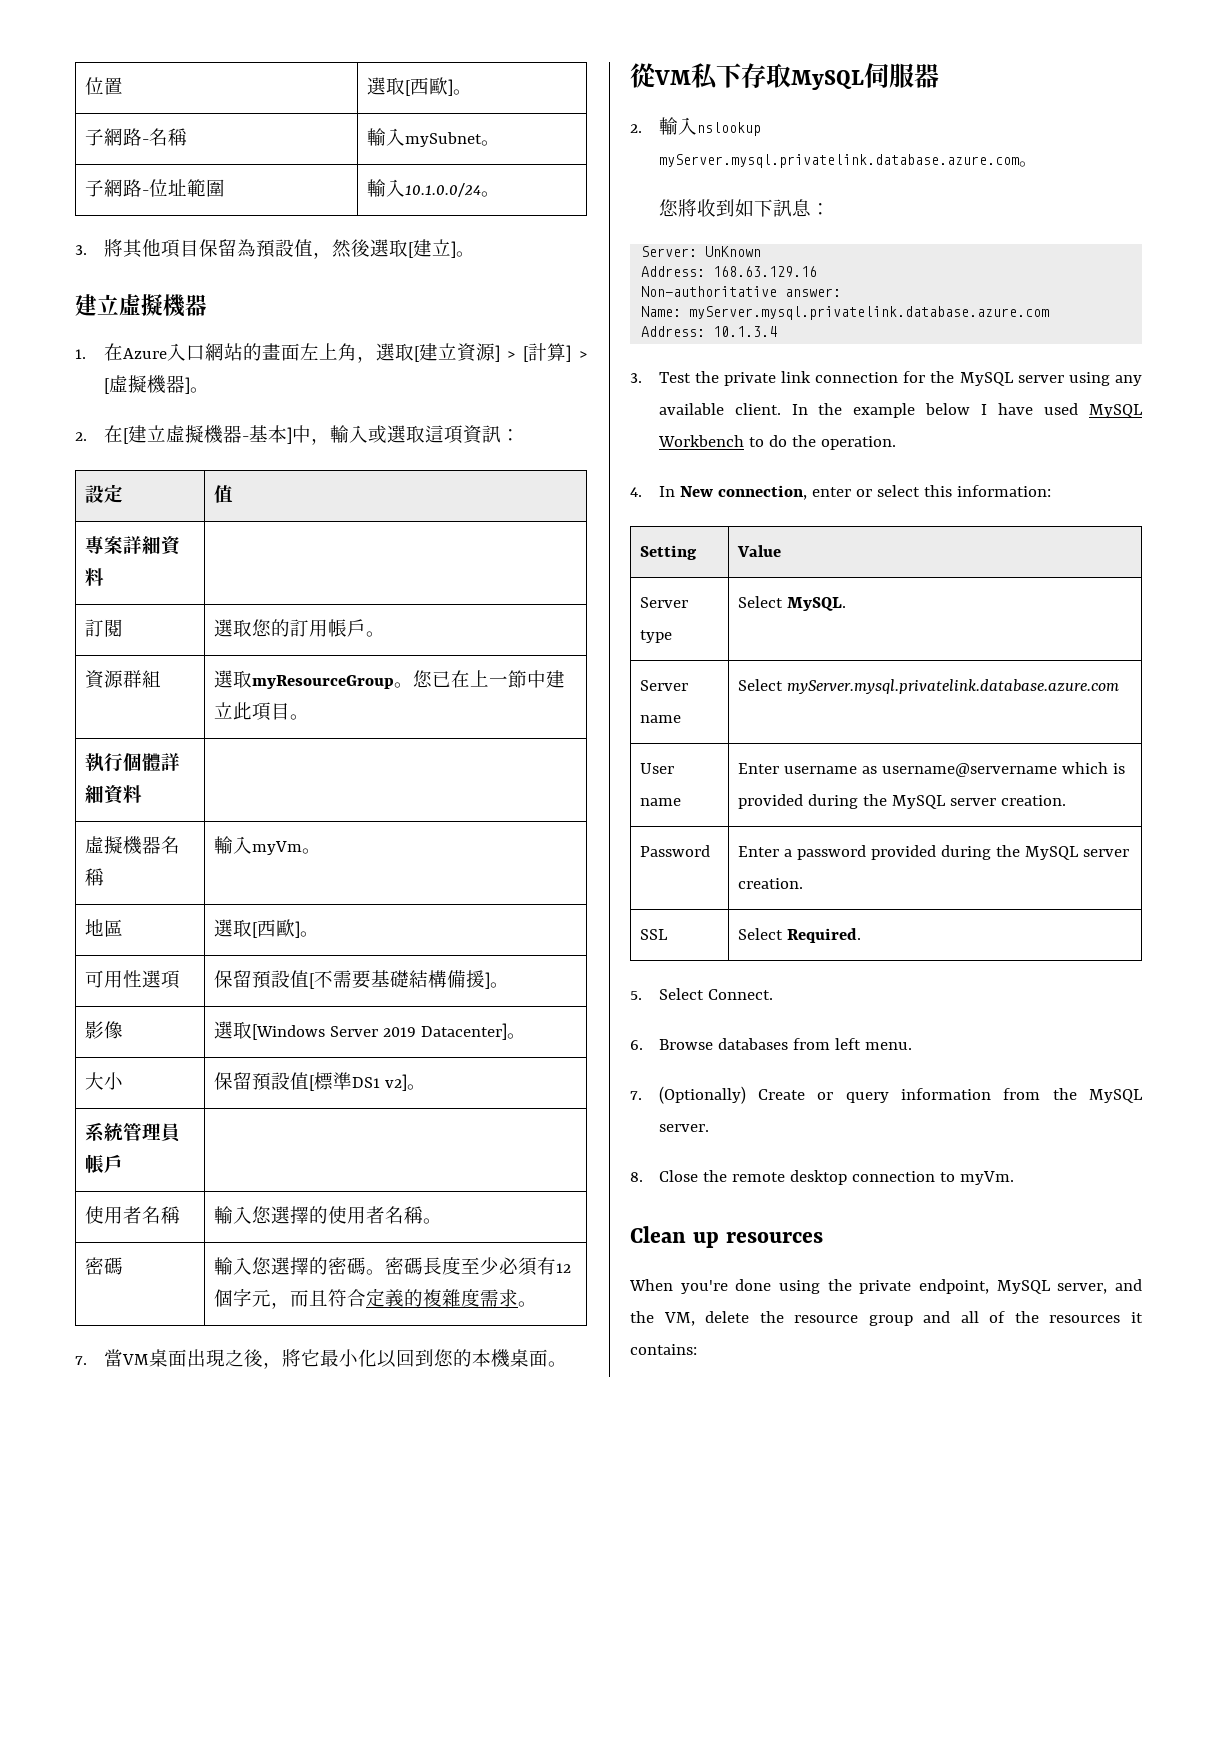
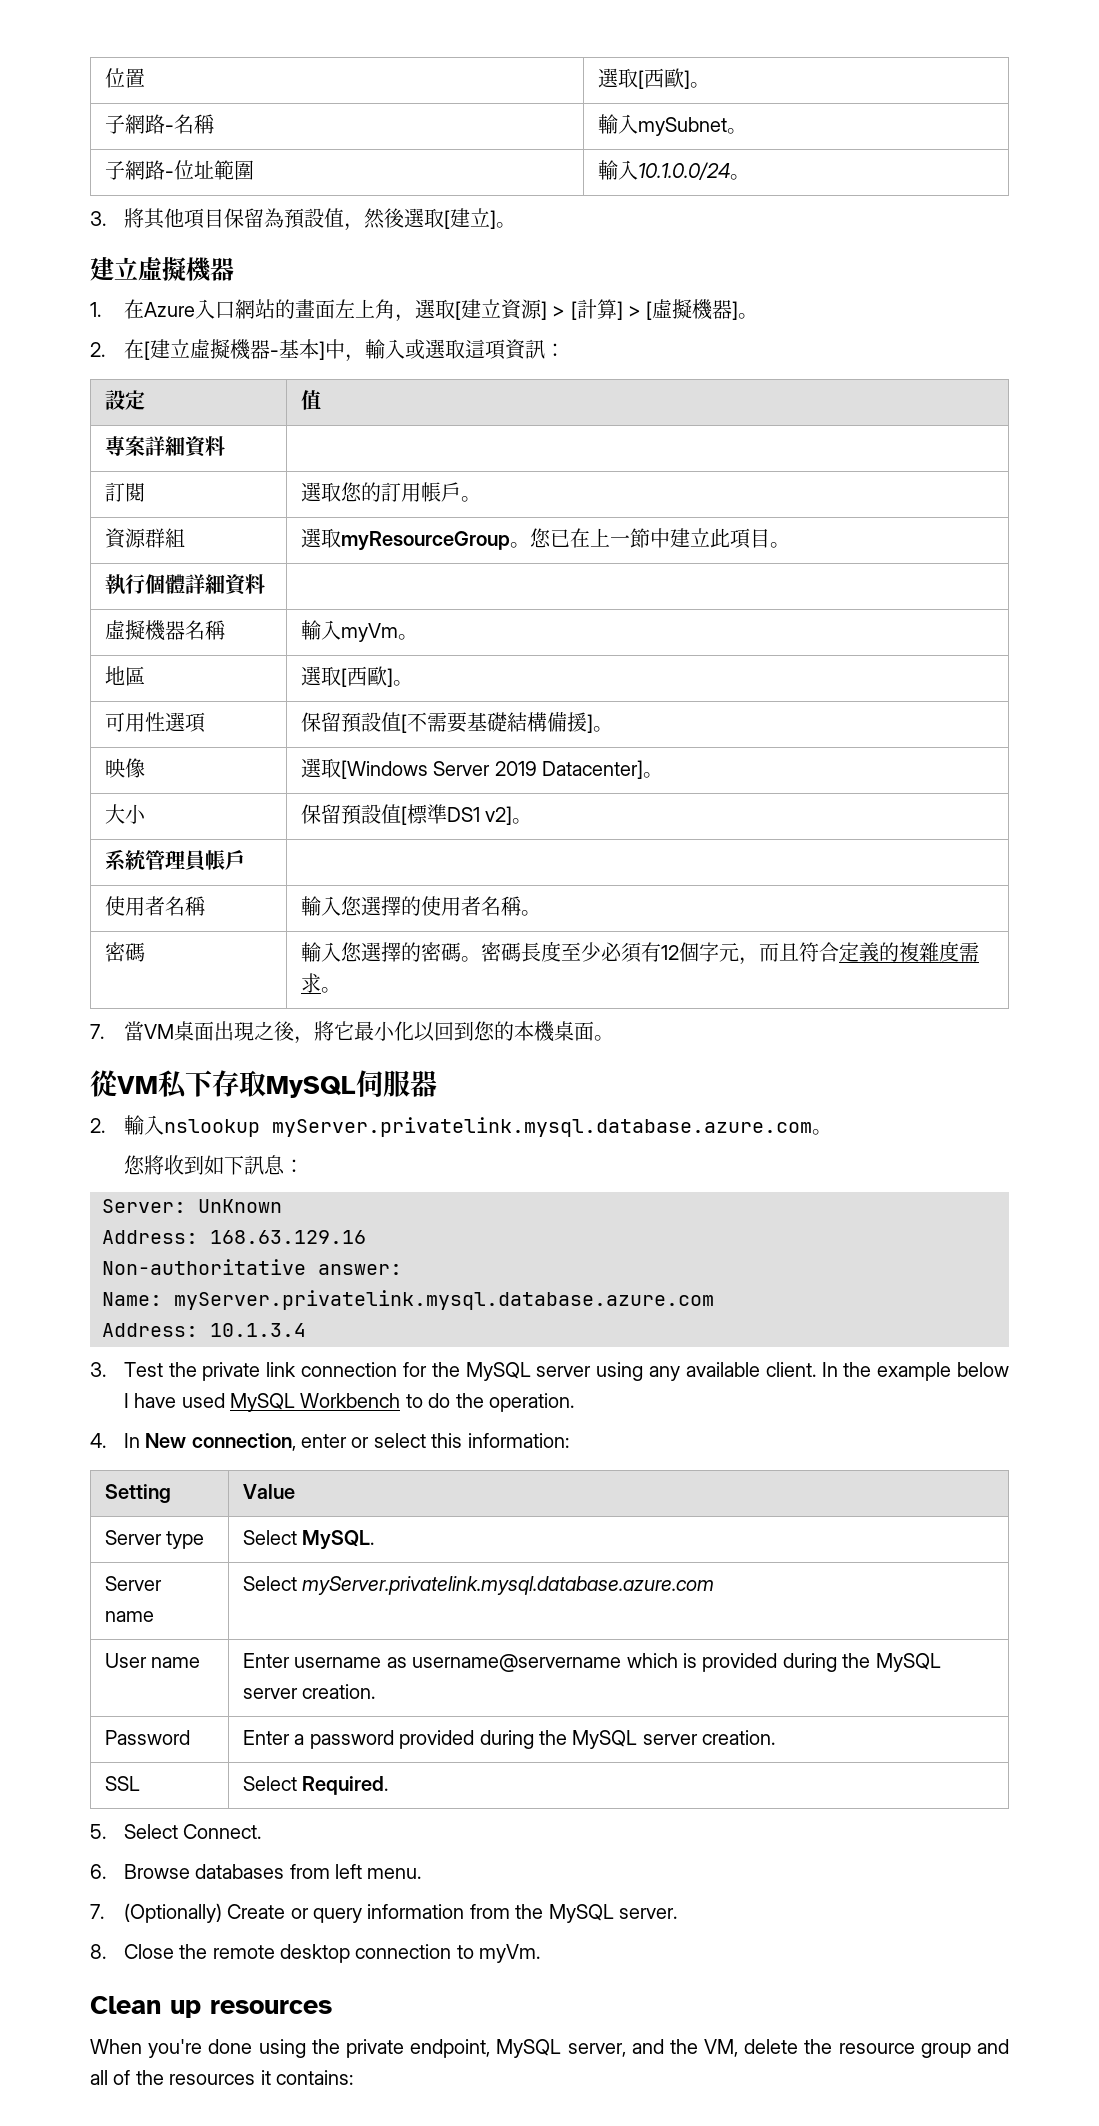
[85,1021,105,1039] 影 -> [104,758,125,778] 映
[658,154,1019,168] myServer.mysql.privatelink.database.azure.com -> [271,1117,812,1137] myServer.privatelink.mysql.database.azure.com
[689,306,1050,320] myServer.mysql.privatelink.database.azure.com -> [174,1290,714,1310] myServer.privatelink.mysql.database.azure.com
[787,679,1120,694] myServer.mysql.privatelink.database.azure.com -> [302,1576,715,1595] myServer.privatelink.mysql.database.azure.com

